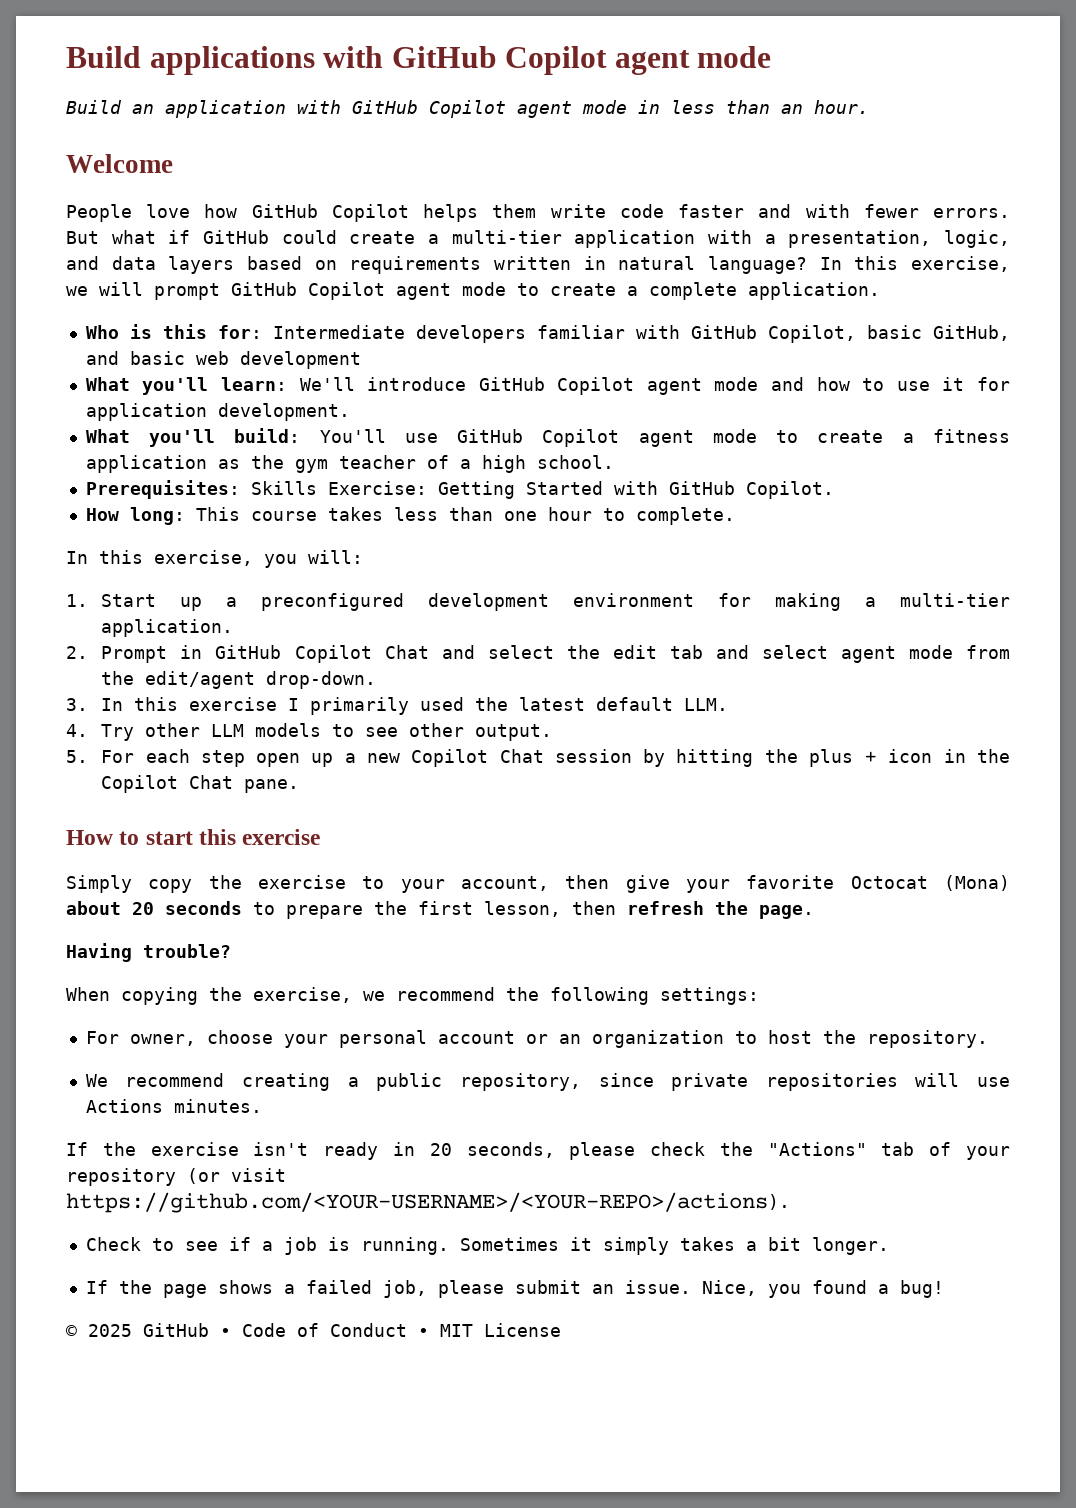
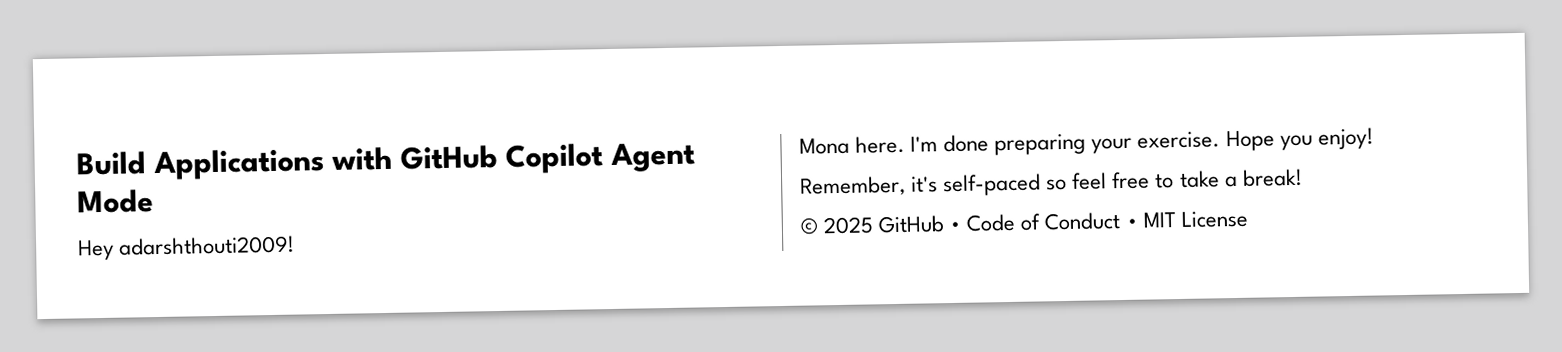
[66,46,772,75] [66,100,869,118] [66,154,173,173] [66,204,1011,222] [66,230,1010,248] [66,256,1010,274] [66,282,880,300] [85,324,1010,343] [85,351,361,369] [85,377,1010,395] [85,403,350,421] [85,428,1010,447] [85,455,614,473] [85,480,834,499] [85,507,735,525] [66,550,363,568] [66,593,1010,611] [101,619,234,637] [66,645,1010,663] [101,671,377,689] [66,697,729,715] [66,723,553,741] [66,749,1010,767] [101,775,300,793] [66,829,321,845] [66,875,1011,893] [66,901,814,919] [66,943,231,962] [66,987,759,1005] [85,1030,988,1048] [85,1073,1011,1091] [85,1099,262,1113] [66,1142,1011,1160] [66,1168,286,1186] [66,1192,790,1213] [85,1237,889,1255] [85,1280,944,1298] Build applications with GitHub Copilot agent mode // Build an application with GitHub Copilot agent mode in less than an hour. // Welcome // People love how GitHub Copilot helps them write code faster and with fewer errors. But what if GitHub could create a multi-tier application with a presentation, logic, and data layers based on requirements written in natural language? In this exercise, we will prompt GitHub Copilot agent mode to create a complete application. // Who is this for: Intermediate developers familiar with GitHub Copilot, basic GitHub, and basic web development // What you'll learn: We'll introduce GitHub Copilot agent mode and how to use it for application development. // What you'll build: You'll use GitHub Copilot agent mode to create a fitness application as the gym teacher of a high school. // Prerequisites: Skills Exercise: Getting Started with GitHub Copilot. // How long: This course takes less than one hour to complete. // In this exercise, you will: // 1. Start up a preconfigured development environment for making a multi-tier application. // 2. Prompt in GitHub Copilot Chat and select the edit tab and select agent mode from the edit/agent drop-down. // 3. In this exercise I primarily used the latest default LLM. // 4. Try other LLM models to see other output. // 5. For each step open up a new Copilot Chat session by hitting the plus + icon in the Copilot Chat pane. // How to start this exercise // Simply copy the exercise to your account, then give your favorite Octocat (Mona) about 20 seconds to prepare the first lesson, then refresh the page. // Having trouble? // When copying the exercise, we recommend the following settings: // For owner, choose your personal account or an organization to host the repository. // We recommend creating a public repository, since private repositories will use Actions minutes. // If the exercise isn't ready in 20 seconds, please check the "Actions" tab of your repository (or visit https://github.com/<YOUR-USERNAME>/<YOUR-REPO>/actions). // Check to see if a job is running. Sometimes it simply takes a bit longer. // If the page shows a failed job, please submit an issue. Nice, you found a bug! -> [76,142,695,181] [77,189,154,214] [78,235,296,261] [799,127,1374,156] [800,168,1303,197] Build Applications with GitHub Copilot Agent Mode // Hey adarshthouti2009! // Mona here. I'm done preparing your exercise. Hope you enjoy! // Remember, it's self-paced so feel free to take a break!

